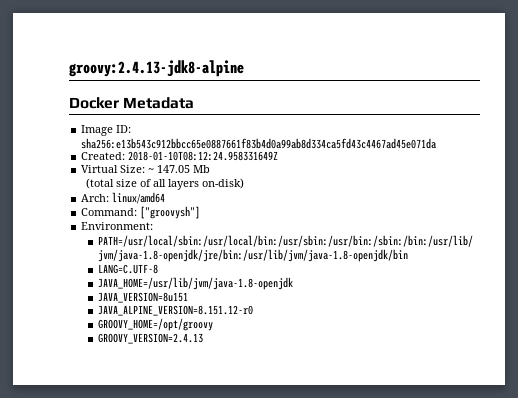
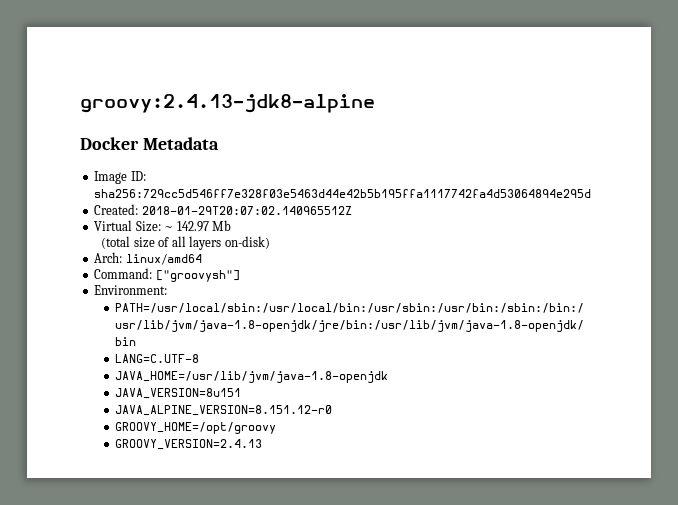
[81,138,437,149] sha256:e13b543c912bbcc65e0887661f83b4d0a99ab8d334ca5fd43c4467ad45e071da -> [94,189,592,198] sha256:729cc5d546ff7e328f03e5463d44e42b5b195ffa1117742fa4d53064894e295d
[128,151,279,161] 2018-01-10T08:12:24.958331649Z -> [141,206,352,215] 2018-01-29T20:07:02.140965512Z
[157,165,191,173] 147.05 -> [176,221,209,232] 142.97

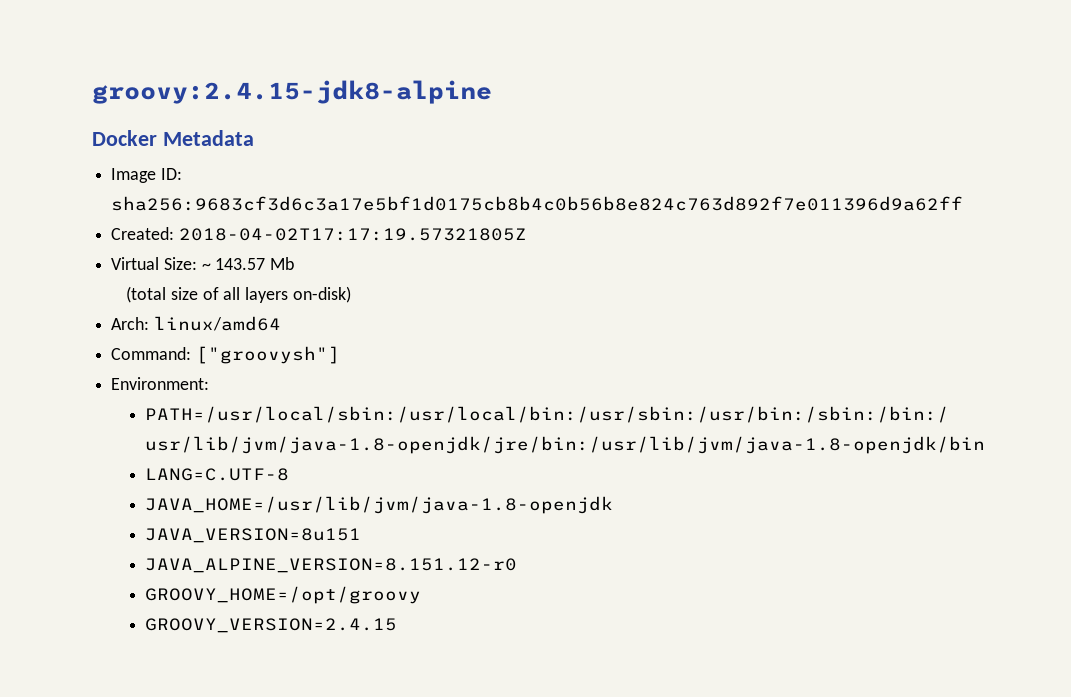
[80,94,375,113] groovy:2.4.13-jdk8-alpine -> [92,80,492,104] groovy:2.4.15-jdk8-alpine
[94,189,592,198] sha256:729cc5d546ff7e328f03e5463d44e42b5b195ffa1117742fa4d53064894e295d -> [111,196,964,211] sha256:9683cf3d6c3a17e5bf1d0175cb8b4c0b56b8e824c763d892f7e011396d9a62ff
[141,206,352,215] 2018-01-29T20:07:02.140965512Z -> [178,228,527,241] 2018-04-02T17:17:19.57321805Z
[176,221,209,232] 142.97 -> [215,258,266,270] 143.57
[115,439,263,450] GROOVY_VERSION=2.4.13 -> [145,618,398,633] GROOVY_VERSION=2.4.15

